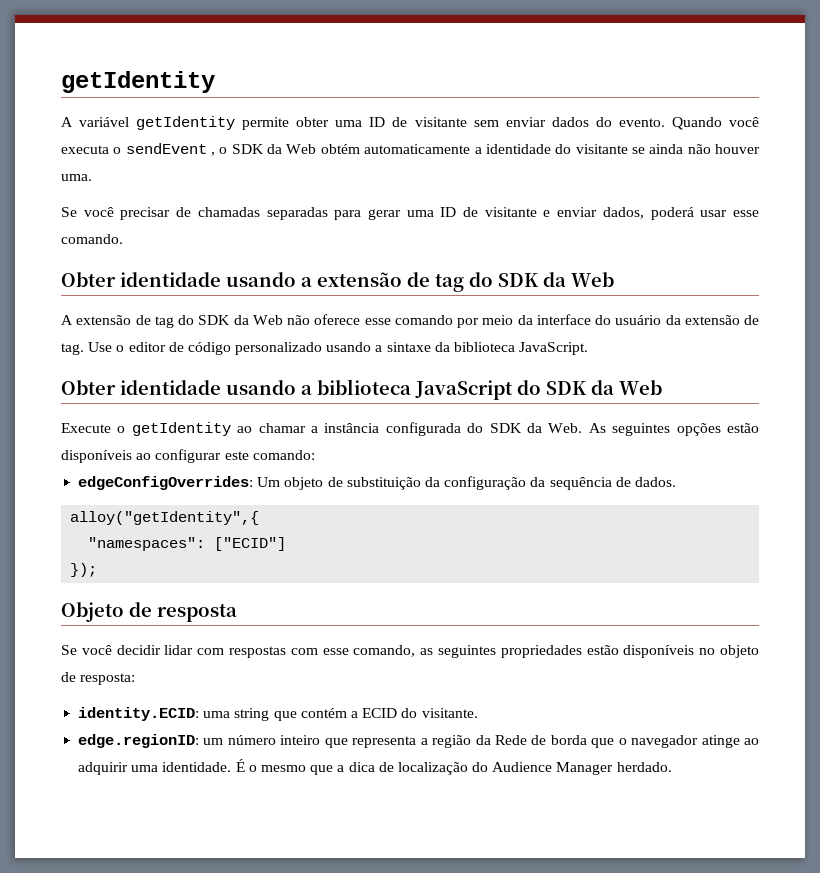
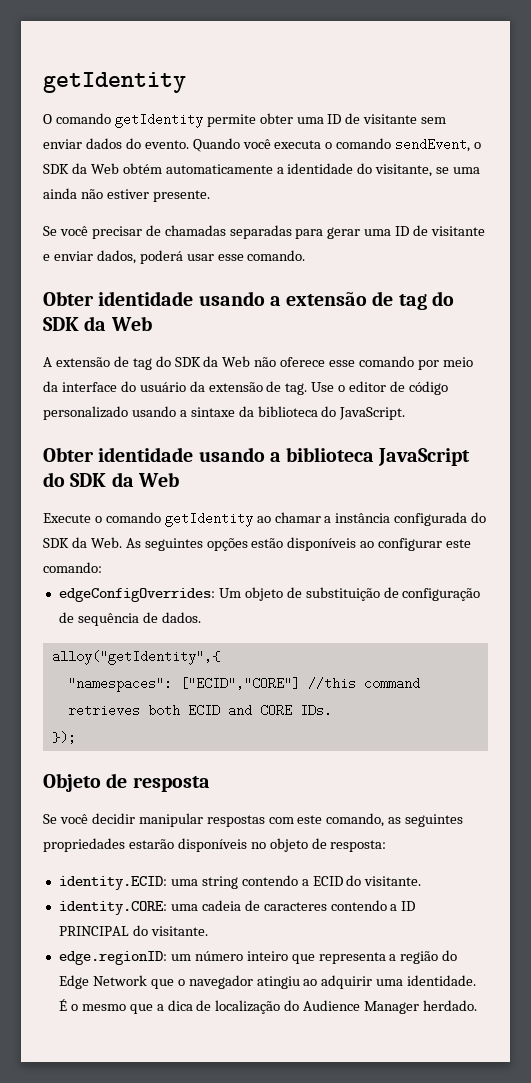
[61,117,130,127] A variável -> [43,113,111,124] O comando
[125,143,216,156] sendEvent , -> [336,138,471,152] comando sendEvent,
[575,144,761,154] [61,174,92,181] visitante se ainda não houver uma. -> [375,164,481,177] [43,188,210,202] visitante, se uma ainda não estiver presente.
(516, 347) none -> [321,406,337,417] do
(126, 429) none -> [105,512,161,523] comando
[424,476,546,490] da configuração da -> [383,587,481,601] [58,612,74,623] de configuração de
[214,537,287,551] ["ECID"] -> [179,677,420,690] [67,704,332,717] ["ECID","CORE"] //this command retrieves both ECID and CORE IDs.
[164,645,225,655] lidar com -> [138,813,203,827] manipular
[322,648,349,655] esse -> [297,815,323,824] este
[586,645,619,655] estão -> [128,839,174,849] estarão
[273,708,347,721] que contém -> [241,875,298,886] contendo
(478, 713) none -> [58,900,416,915] [58,925,208,936] // identity.CORE: uma cadeia de caracteres contendo a ID PRINCIPAL do visitante.
[475,735,587,745] da Rede de borda -> [442,950,458,961] [58,975,147,989] do Edge Network
[701,735,740,748] atinge -> [256,976,300,989] atingiu

